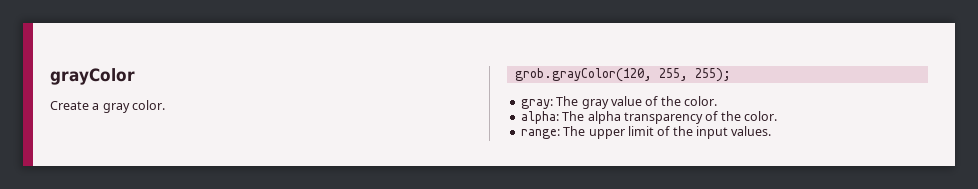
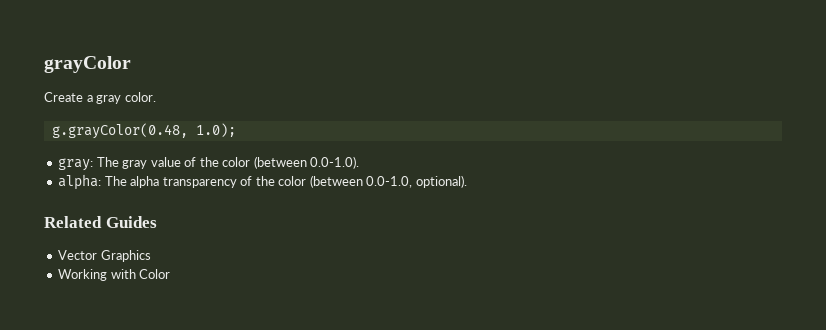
[514,68,731,82] grob.grayColor(120, 255, 255); -> [51,123,236,139] g.grayColor(0.48, 1.0);
[684,96,717,106] color. -> [222,156,360,169] color (between 0.0-1.0).
[744,111,777,121] [520,126,772,139] color. // range: The upper limit of the input values. -> [278,175,467,188] [44,216,157,228] [58,250,151,262] [58,269,171,281] color (between 0.0-1.0, optional). // Related Guides // Vector Graphics // Working with Color

